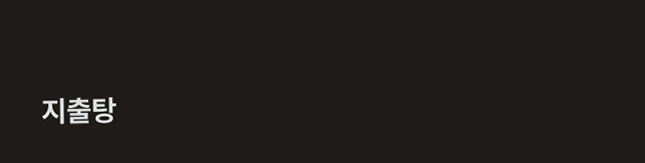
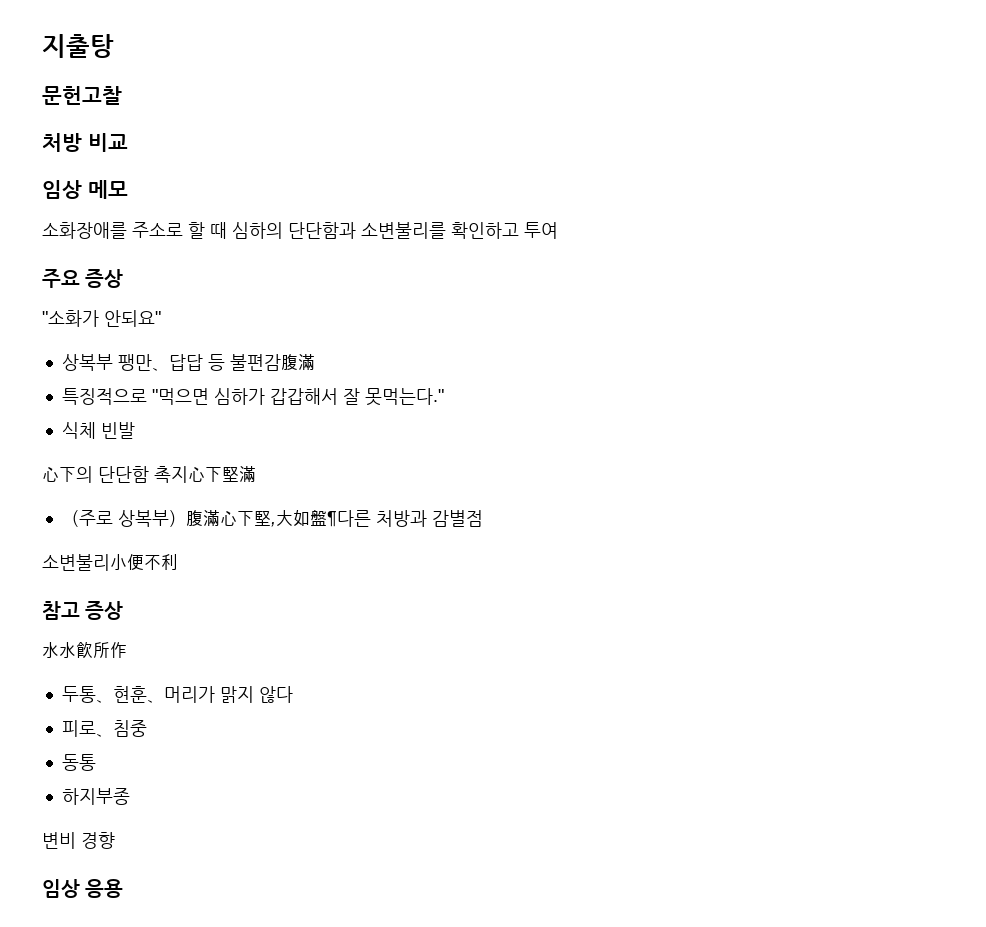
(117, 110) none -> [42,86,122,105] [42,133,128,152] [42,180,128,199] [42,222,558,239] [42,269,124,288] [42,310,161,327] [61,354,315,371] [61,388,444,406] [61,422,135,439] [42,466,256,483] [61,510,483,527] [42,554,178,571] [42,601,124,620] [42,642,127,658] [61,686,293,703] [61,720,147,737] [61,754,96,771] [61,788,130,805] [42,832,115,849] [42,879,124,898] // 문헌고찰 // 처방 비교 // 임상 메모 // 소화장애를 주소로 할 때 심하의 단단함과 소변불리를 확인하고 투여 // 주요 증상 // "소화가 안되요" // 상복부 팽만、답답 등 불편감腹滿 // 특징적으로 "먹으면 심하가 갑갑해서 잘 못먹는다." // 식체 빈발 // 心下의 단단함 촉지心下堅滿 // （주로 상복부）腹滿心下堅,大如盤¶다른 처방과 감별점 // 소변불리小便不利 // 참고 증상 // 水水飮所作 // 두통、현훈、머리가 맑지 않다 // 피로、침중 // 동통 // 하지부종 // 변비 경향 // 임상 응용

